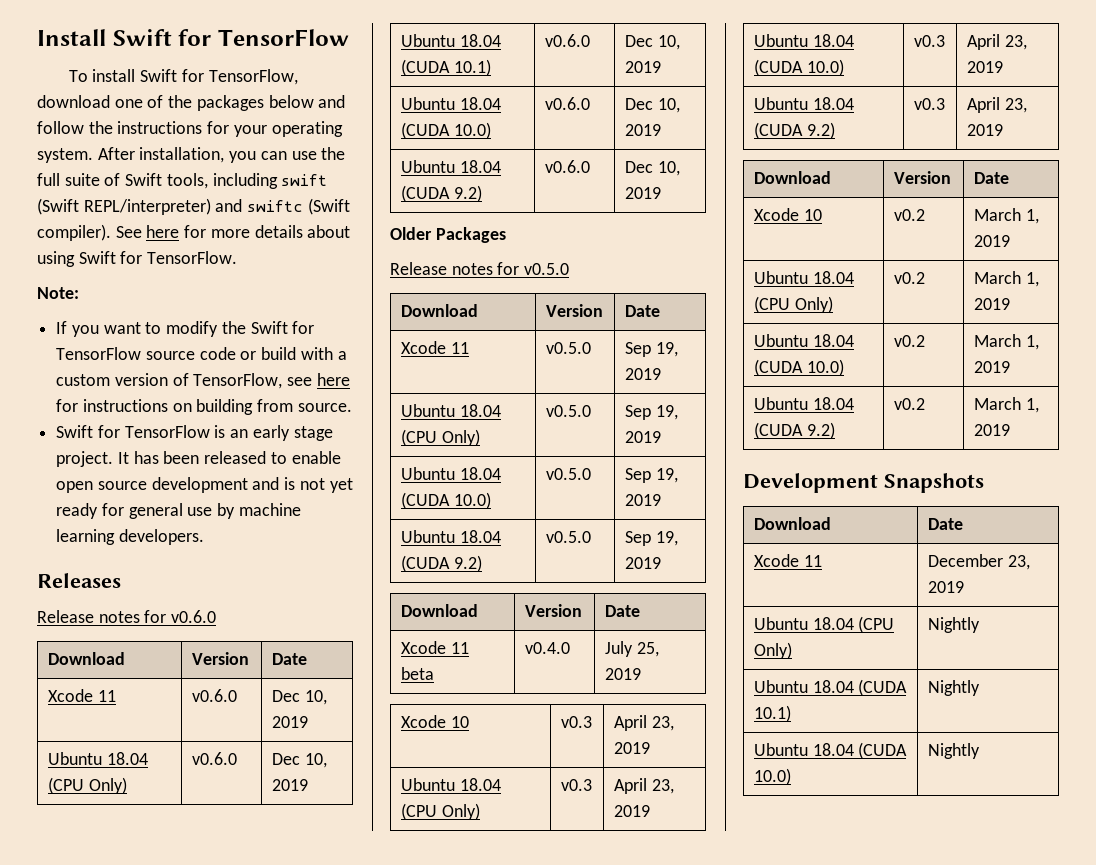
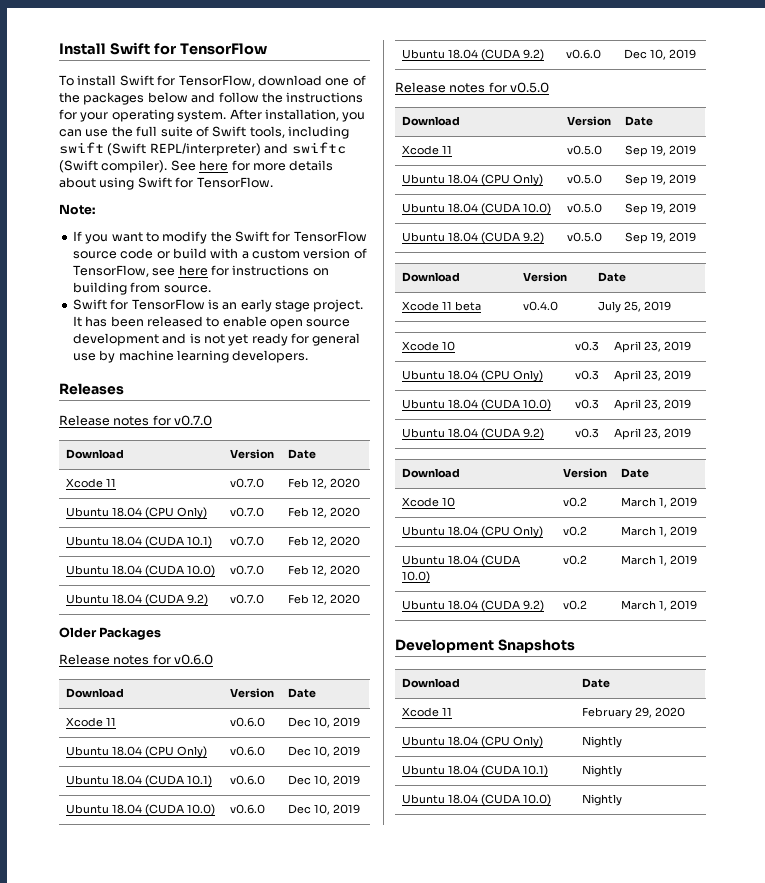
(121, 580) none -> [59,415,213,426] [65,449,124,459] [229,449,274,459] [287,449,316,459] [65,478,116,488] [229,478,264,488] [287,478,360,489] [65,507,207,519] [229,507,264,517] [287,507,360,518] [65,536,212,548] [229,536,264,546] [287,536,360,547] [65,565,215,577] [229,565,264,575] [287,565,360,576] [65,594,208,606] [229,594,264,604] [287,594,360,605] [59,627,162,640] // Release notes for v0.7.0 // Download | Version | Date // Xcode 11 | v0.7.0 | Feb 12, 2020 // Ubuntu 18.04 (CPU Only) | v0.7.0 | Feb 12, 2020 // Ubuntu 18.04 (CUDA 10.1) | v0.7.0 | Feb 12, 2020 // Ubuntu 18.04 (CUDA 10.0) | v0.7.0 | Feb 12, 2020 // Ubuntu 18.04 (CUDA 9.2) | v0.7.0 | Feb 12, 2020 // Older Packages
[390,227,506,243] // Older Packages -> (696, 54) none
[927,554,1030,570] [927,581,964,593] December 23, 2019 -> [581,707,685,719] February 29, 2020

